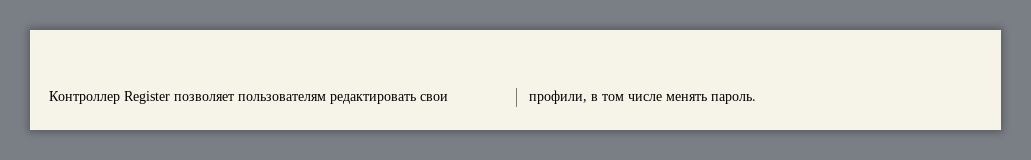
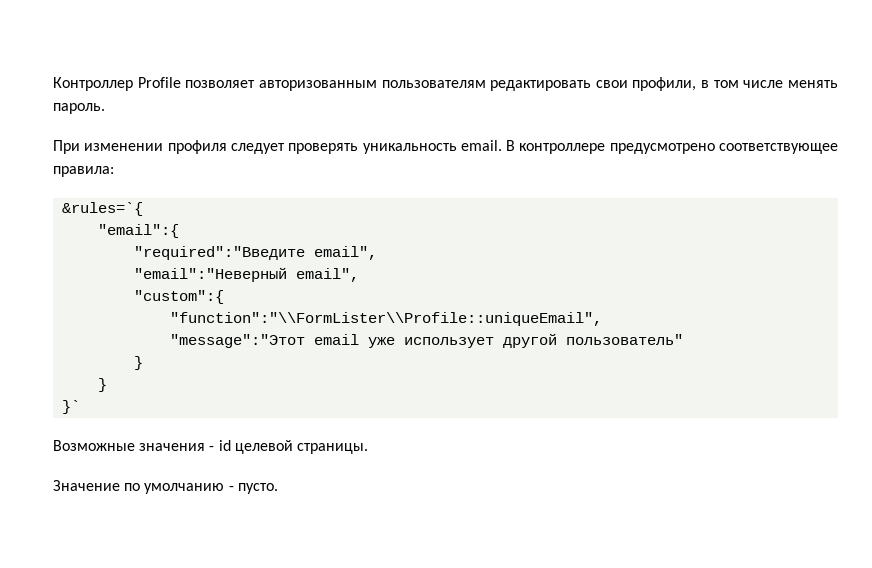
[124,91,234,104] Register позволяет -> [137,77,377,91] Profile позволяет авторизованным
(756, 99) none -> [53,140,838,154] [53,166,114,177] [62,202,144,216] [98,224,180,238] [134,246,378,260] [134,267,360,282] [134,290,225,304] [170,312,603,326] [170,333,684,348] [134,356,144,370] [98,378,108,392] [62,400,81,414] [53,440,368,454] [53,480,278,494] // При изменении профиля следует проверять уникальность email. В контроллере предусмотрено соответствующее правила: // &rules=`{ // "email":{ // "required":"Введите email", // "email":"Неверный email", // "custom":{ // "function":"\\FormLister\\Profile::uniqueEmail", // "message":"Этот email уже использует другой пользователь" // } // } // }` // Возможные значения - id целевой страницы. // Значение по умолчанию - пусто.

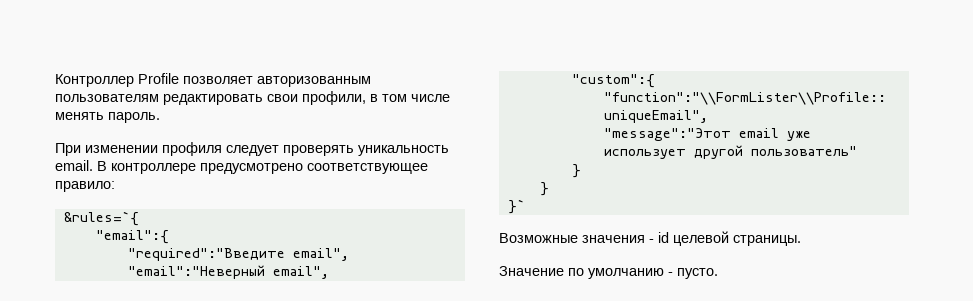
[53,166,114,177] правила: -> [55,181,115,192] правило:

